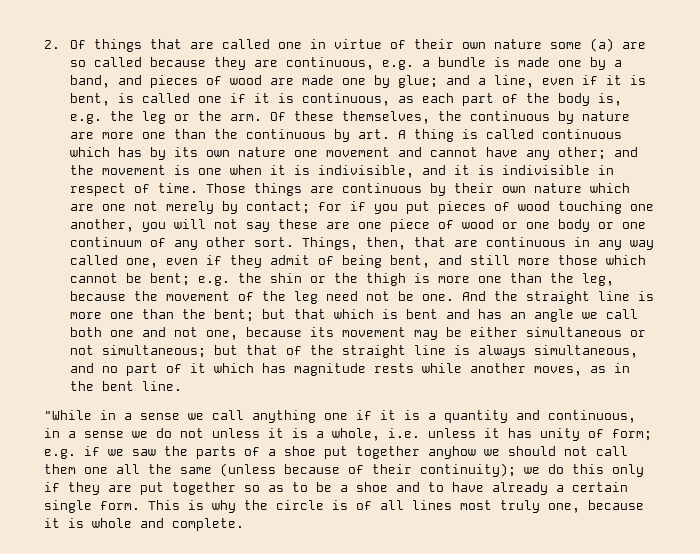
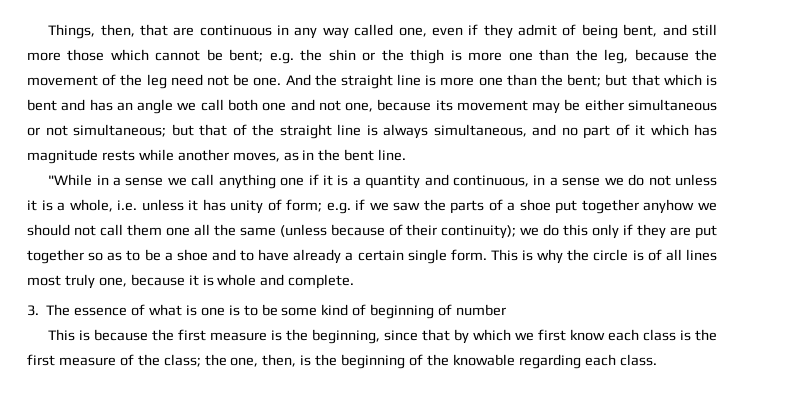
[44,38,646,52] [69,57,622,70] [69,75,646,88] [69,93,622,106] [69,111,630,124] [69,129,622,142] [69,147,638,160] [69,165,614,178] [69,183,630,196] [69,201,654,214] [69,219,646,232] [69,237,294,250] 2. Of things that are called one in virtue of their own nature some (a) are so called because they are continuous, e.g. a bundle is made one by a band, and pieces of wood are made one by glue; and a line, even if it is bent, is called one if it is continuous, as each part of the body is, e.g. the leg or the arm. Of these themselves, the continuous by nature are more one than the continuous by art. A thing is called continuous which has by its own nature one movement and cannot have any other; and the movement is one when it is indivisible, and it is indivisible in respect of time. Those things are continuous by their own nature which are one not merely by contact; for if you put pieces of wood touching one another, you will not say these are one piece of wood or one body or one continuum of any other sort. -> (48, 31) none
(244, 524) none -> [27,304,507,319] [48,329,717,344] [27,354,657,369] // 3. The essence of what is one is to be some kind of beginning of number // This is because the first measure is the beginning, since that by which we first know each class is the first measure of the class; the one, then, is the beginning of the knowable regarding each class.

